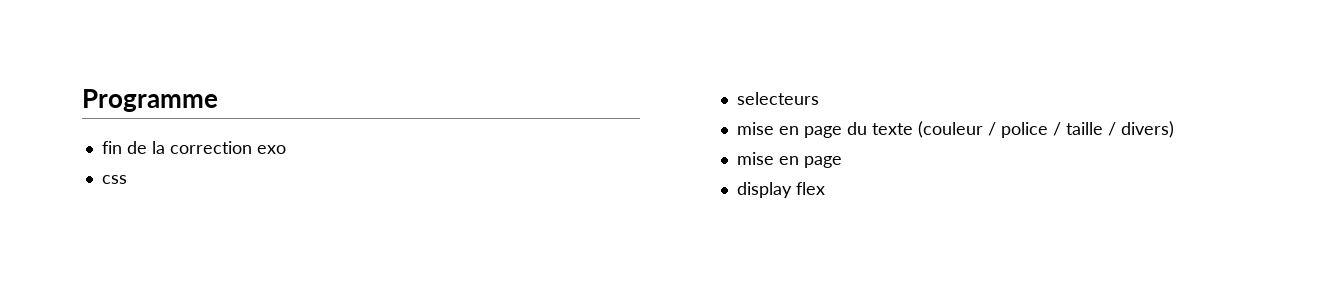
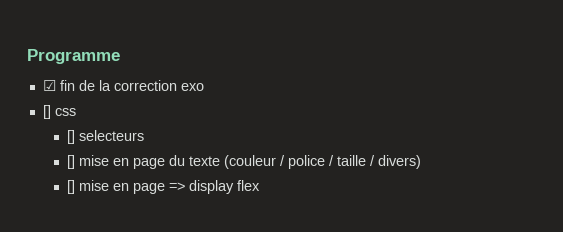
(218, 100) none -> [42,80,56,91] ☑
(286, 149) none -> [42,105,51,119] []
(127, 179) none -> [67,130,76,144] []
(820, 98) none -> [67,155,76,169] []
[737,152,843,168] mise en page // -> [67,180,186,194] [] mise en page =>

